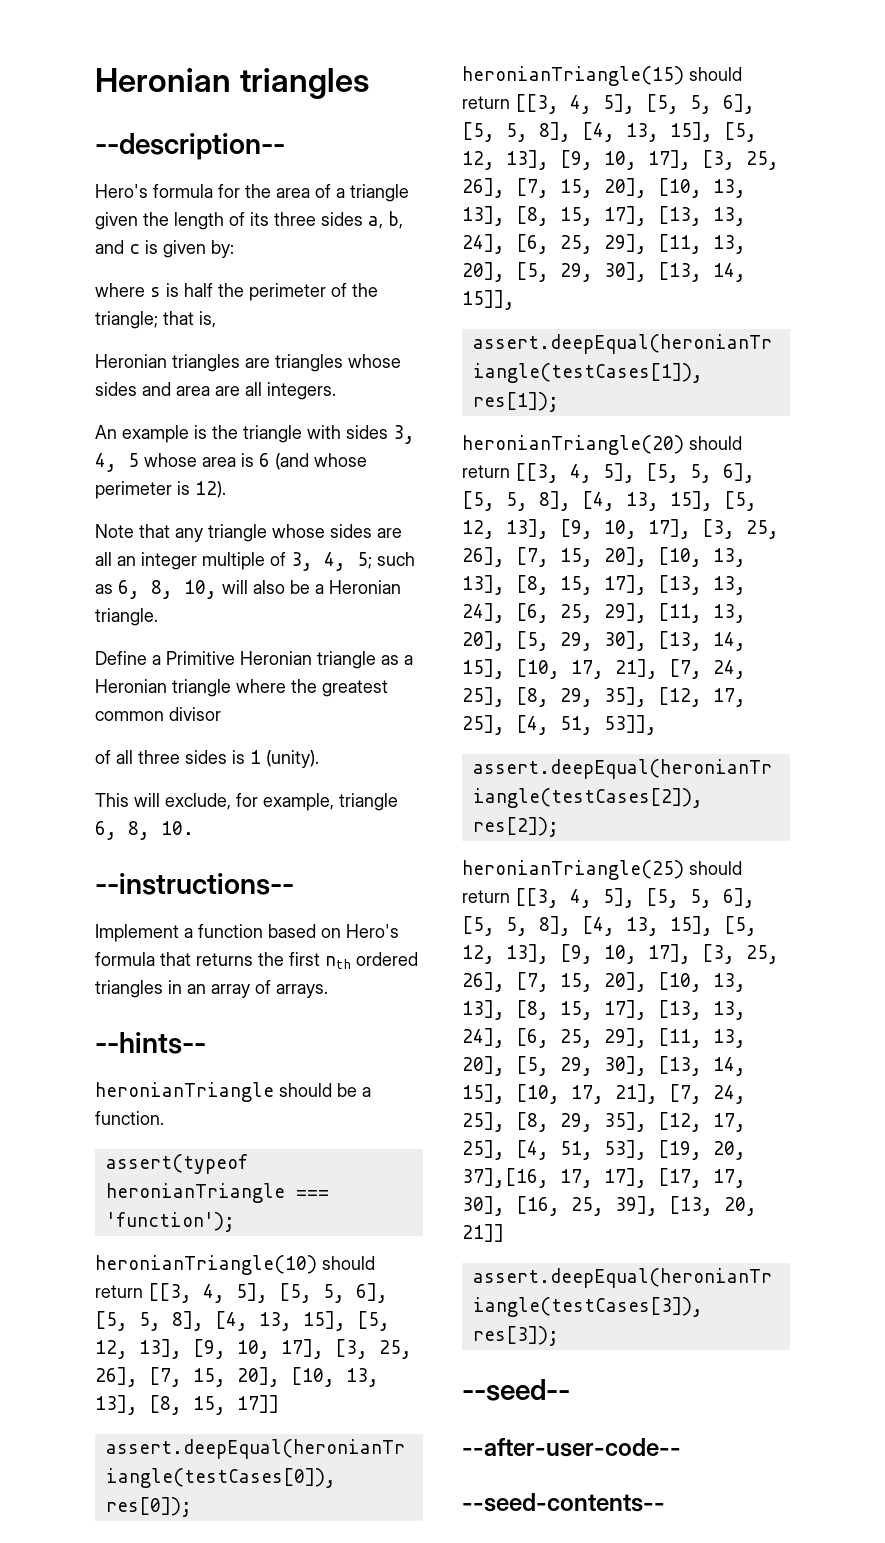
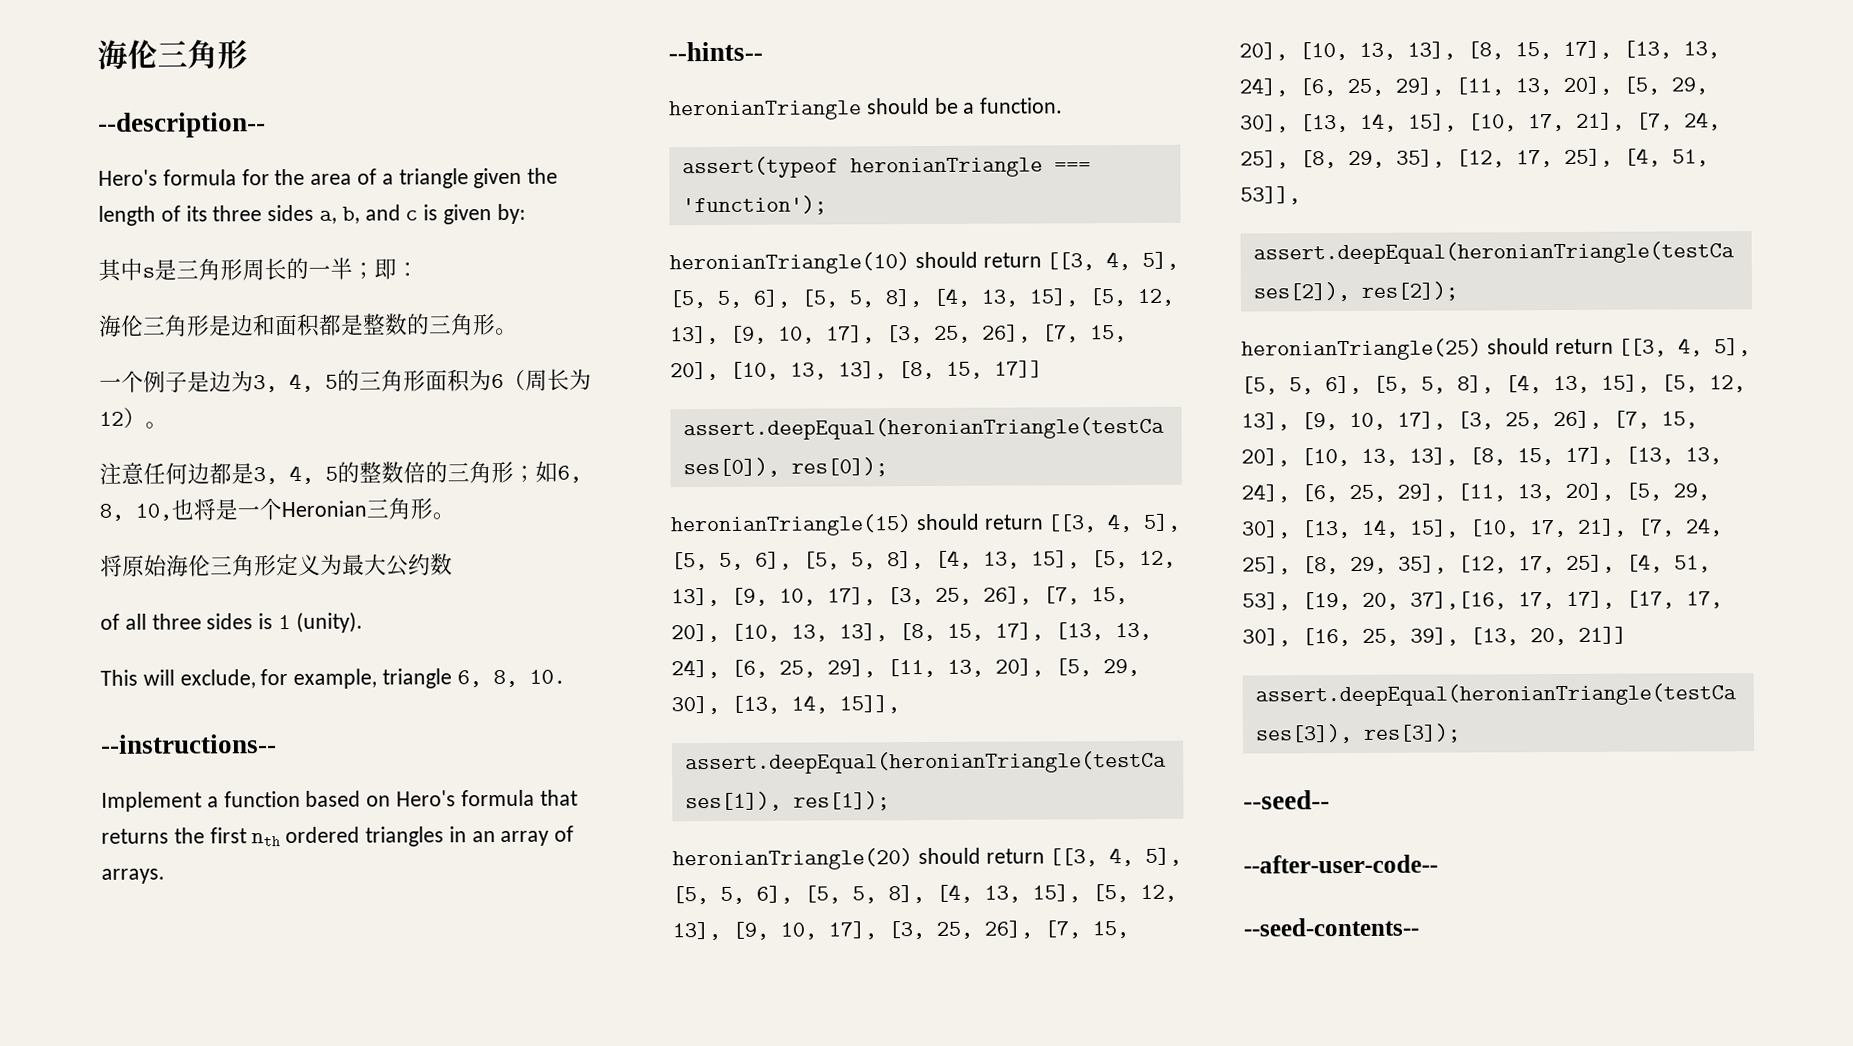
[95,68,369,99] Heronian triangles -> [97,39,248,70] 海伦三角形
[95,283,378,301] [95,311,216,329] [95,354,401,372] [95,382,336,400] [95,425,415,444] [95,453,367,472] [95,481,226,499] [95,524,402,542] [95,552,415,571] [95,580,401,599] [95,608,158,626] [95,651,413,669] [95,679,388,697] [95,707,221,721] where s is half the perimeter of the triangle; that is, // Heronian triangles are triangles whose sides and area are all integers. // An example is the triangle with sides 3, 4, 5 whose area is 6 (and whose perimeter is 12). // Note that any triangle whose sides are all an integer multiple of 3, 4, 5; such as 6, 8, 10, will also be a Heronian triangle. // Define a Primitive Heronian triangle as a Heronian triangle where the greatest common divisor -> [98,257,419,282] [99,313,518,337] [99,368,592,393] [99,407,168,429] [99,460,582,485] [99,497,455,521] [100,553,453,577] 其中s是三角形周长的一半；即： // 海伦三角形是边和面积都是整数的三角形。 // 一个例子是边为3, 4, 5的三角形面积为6（周长为12）。 // 注意任何边都是3, 4, 5的整数倍的三角形；如6, 8, 10,也将是一个Heronian三角形。 // 将原始海伦三角形定义为最大公约数

